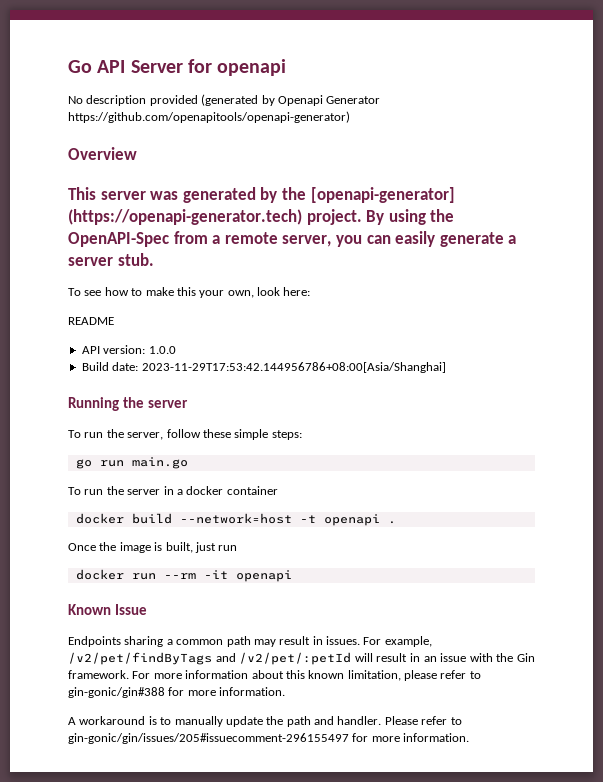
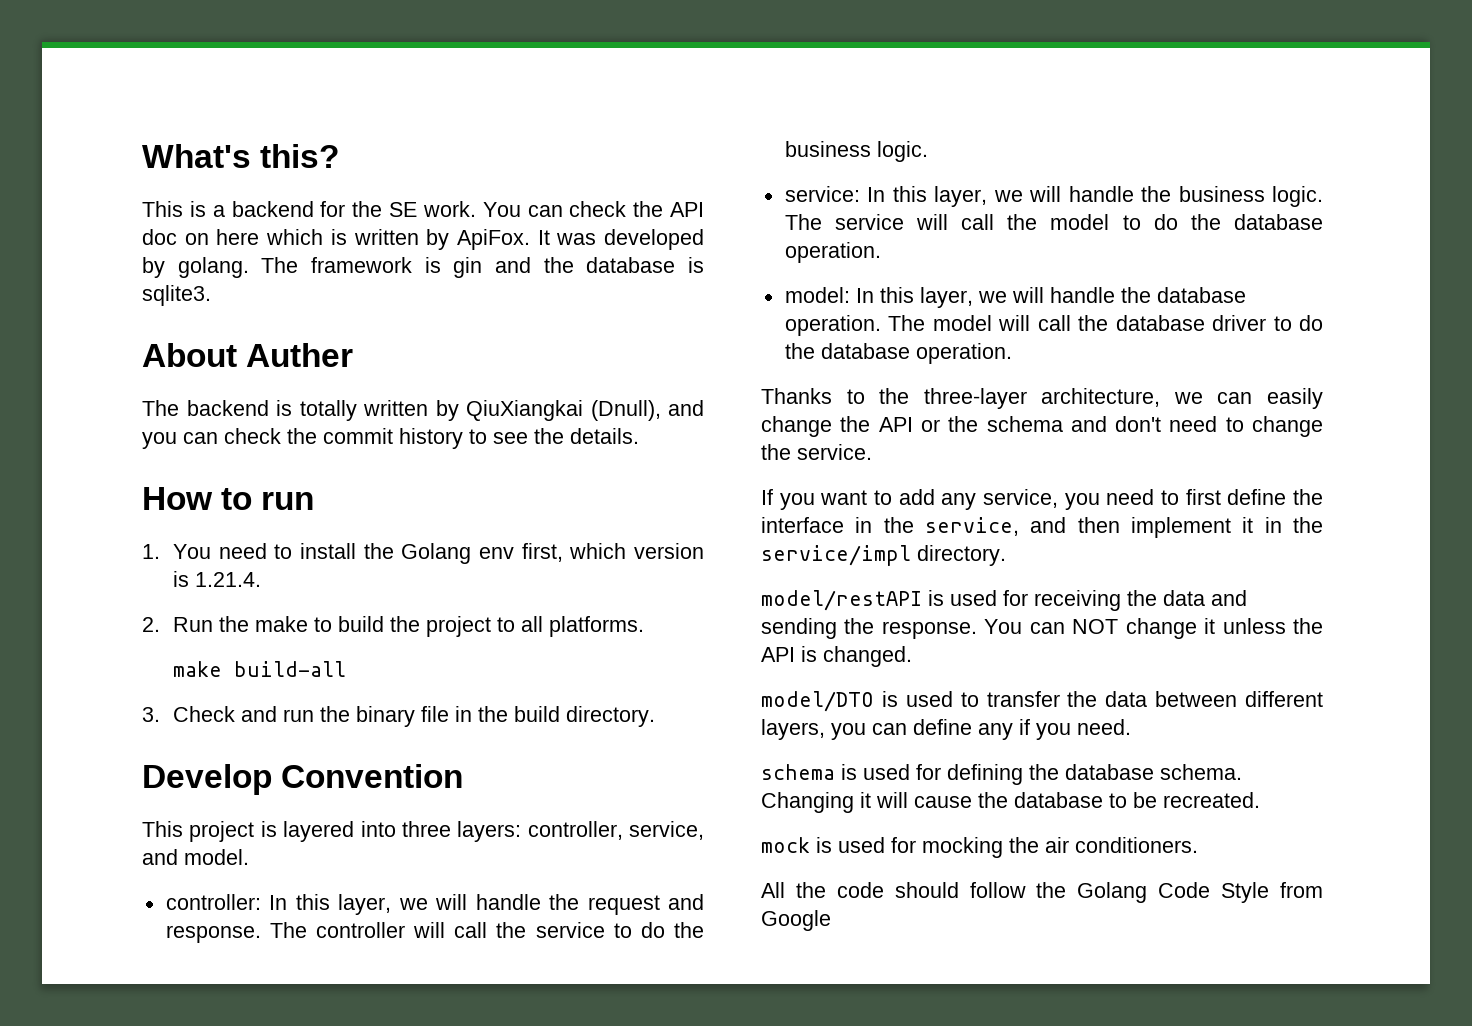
[68,59,287,76] [68,94,381,106] [68,111,350,123] [68,147,137,160] [68,187,455,203] [68,209,455,225] [68,231,517,247] [68,253,154,266] [68,287,311,298] [68,317,114,325] [81,345,176,354] [81,362,446,373] [68,397,188,411] [68,429,302,440] [75,457,188,469] [68,486,278,495] [75,513,396,526] [68,542,238,553] [75,569,292,582] [68,604,147,615] [68,636,432,647] [68,652,536,665] [68,670,481,681] [68,687,286,698] [68,716,462,727] [68,733,470,744] Go API Server for openapi // No description provided (generated by Openapi Generator https://github.com/openapitools/openapi-generator) // Overview // This server was generated by the [openapi-generator] (https://openapi-generator.tech) project. By using the OpenAPI-Spec from a remote server, you can easily generate a server stub. // To see how to make this your own, look here: // README // API version: 1.0.0 // Build date: 2023-11-29T17:53:42.144956786+08:00[Asia/Shanghai] // Running the server // To run the server, follow these simple steps: // go run main.go // To run the server in a docker container // docker build --network=host -t openapi . // Once the image is built, just run // docker run --rm -it openapi // Known Issue // Endpoints sharing a common path may result in issues. For example, /v2/pet/findByTags and /v2/pet/:petId will result in an issue with the Gin framework. For more information about this known limitation, please refer to gin-gonic/gin#388 for more information. // A workaround is to manually update the path and handler. Please refer to gin-gonic/gin/issues/205#issuecomment-296155497 for more information. -> [142,144,340,168] [142,201,704,217] [142,229,704,250] [142,257,705,278] [142,285,211,306] [142,343,354,367] [142,400,704,421] [142,428,639,449] [142,487,315,510] [142,543,704,564] [172,571,261,587] [142,616,644,637] [172,661,346,677] [142,706,655,727] [142,764,464,795] [142,821,704,842] [142,849,249,865] [165,894,705,915] [165,922,704,943] [784,141,928,162] [784,186,1323,207] [784,214,1323,230] [784,242,881,263] [784,287,1246,308] [784,315,1323,336] [784,343,1012,364] [761,388,1323,409] [761,416,1323,437] [761,444,872,460] [761,489,1323,510] [761,517,1323,538] [761,545,1006,566] [761,590,1247,611] [761,618,1323,639] [761,646,912,667] [761,691,1323,712] [761,719,1131,740] [761,764,1242,785] [761,792,1260,813] [761,837,1198,858] [761,882,1323,903] [761,910,831,931] What's this? // This is a backend for the SE work. You can check the API doc on here which is written by ApiFox. It was developed by golang. The framework is gin and the database is sqlite3. // About Auther // The backend is totally written by QiuXiangkai (Dnull), and you can check the commit history to see the details. // How to run // 1. You need to install the Golang env first, which version is 1.21.4. // 2. Run the make to build the project to all platforms. // make build-all // 3. Check and run the binary file in the build directory. // Develop Convention // This project is layered into three layers: controller, service, and model. // controller: In this layer, we will handle the request and response. The controller will call the service to do the business logic. // service: In this layer, we will handle the business logic. The service will call the model to do the database operation. // model: In this layer, we will handle the database operation. The model will call the database driver to do the database operation. // Thanks to the three-layer architecture, we can easily change the API or the schema and don't need to change the service. // If you want to add any service, you need to first define the interface in the service, and then implement it in the service/impl directory. // model/restAPI is used for receiving the data and sending the response. You can NOT change it unless the API is changed. // model/DTO is used to transfer the data between different layers, you can define any if you need. // schema is used for defining the database schema. Changing it will cause the database to be recreated. // mock is used for mocking the air conditioners. // All the code should follow the Golang Code Style from Google

